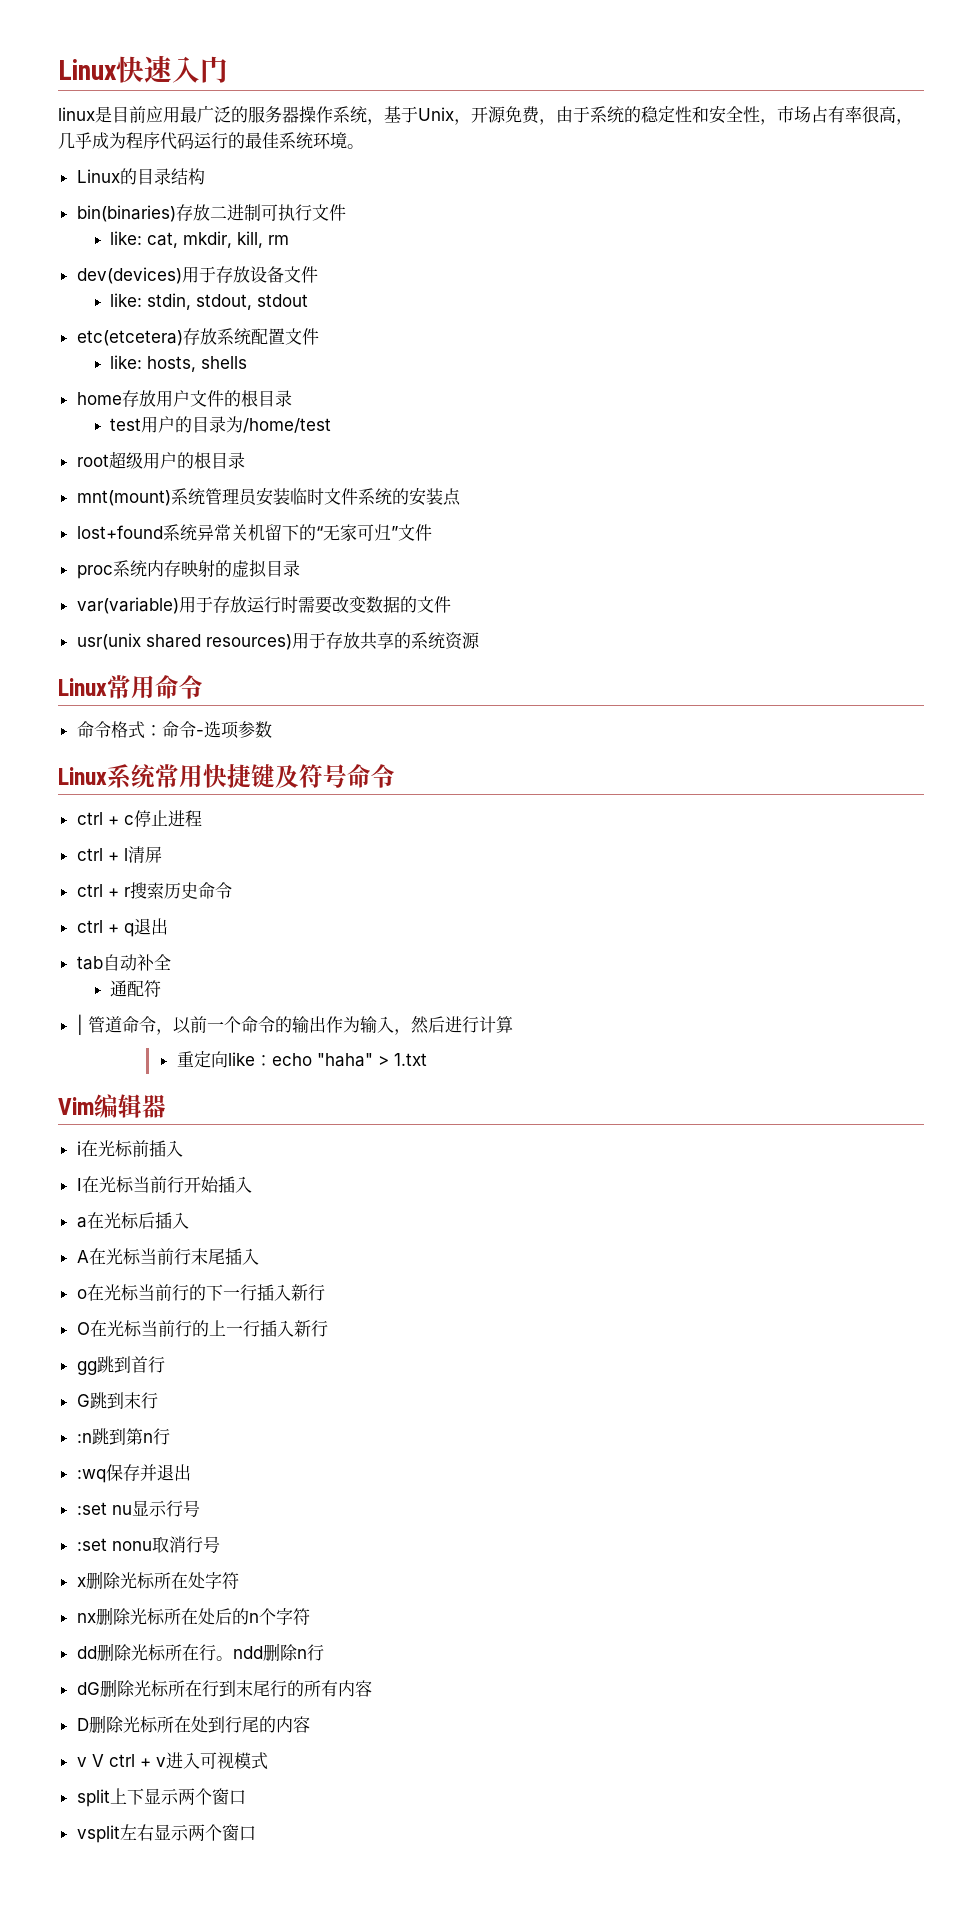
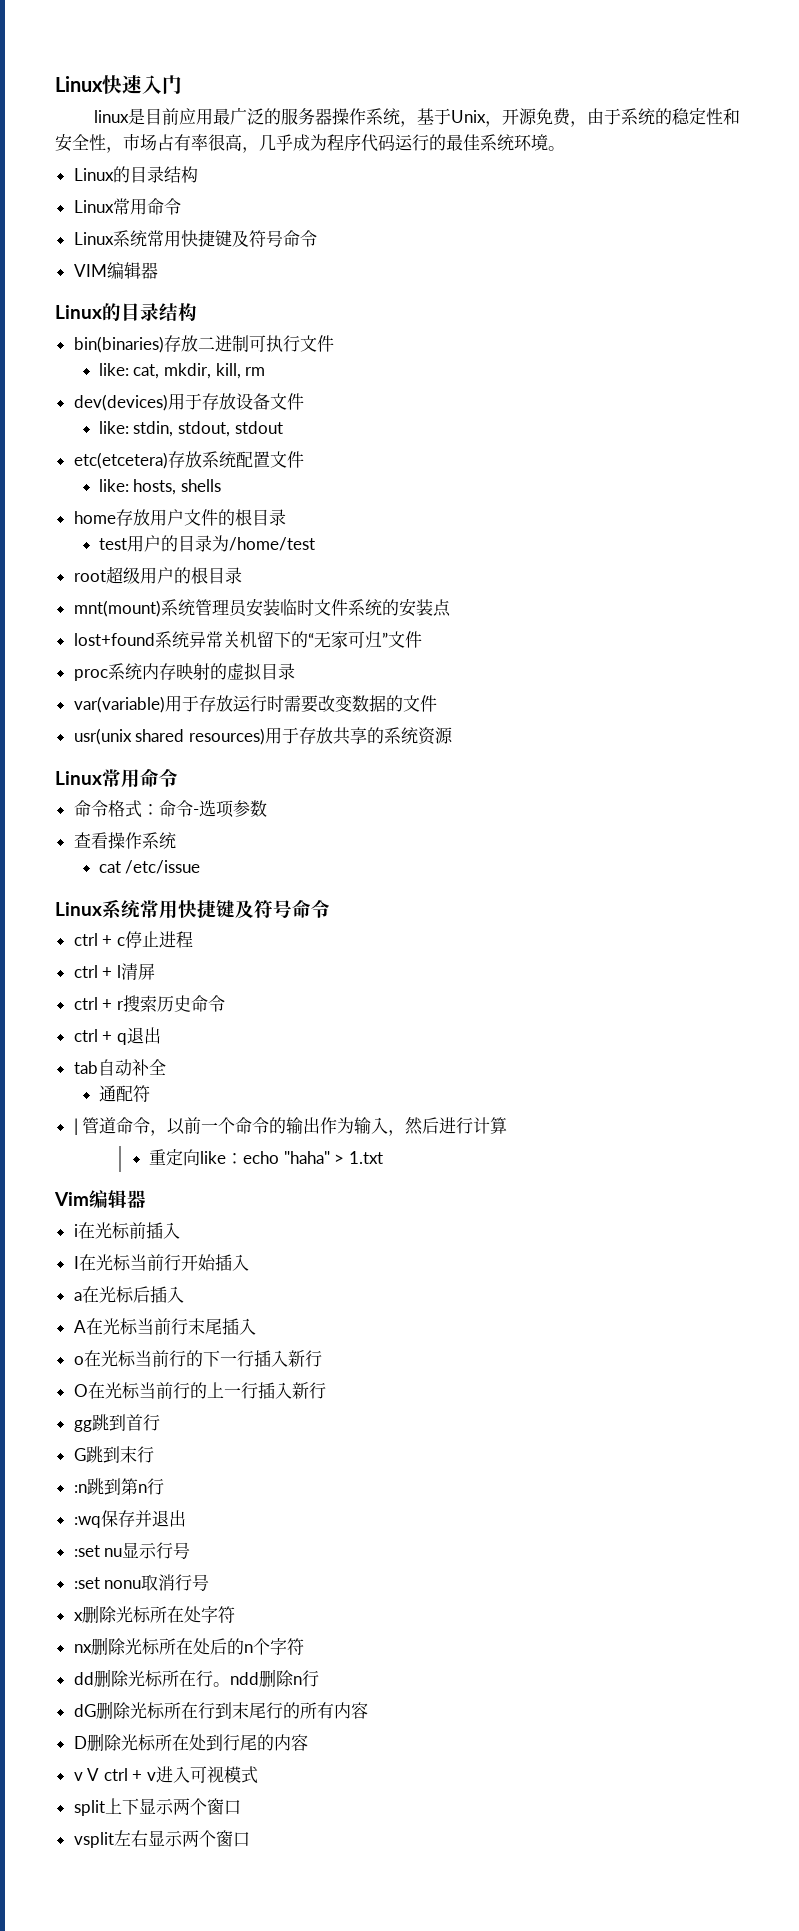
(205, 176) none -> [73,198,181,215] [73,230,317,247] [73,262,158,279] [55,303,197,322] // Linux常用命令 // Linux系统常用快捷键及符号命令 // VIM编辑器 // Linux的目录结构
(272, 729) none -> [73,832,176,849] [98,860,201,874] // 查看操作系统 // cat /etc/issue

